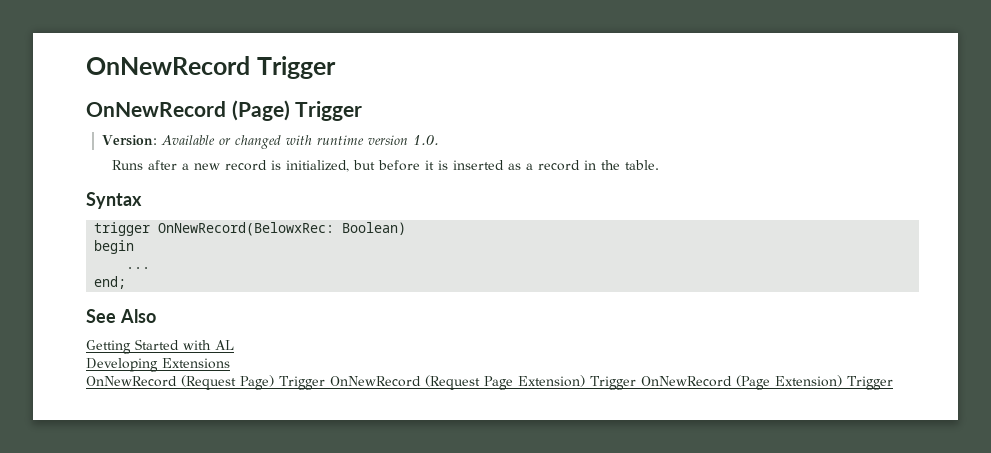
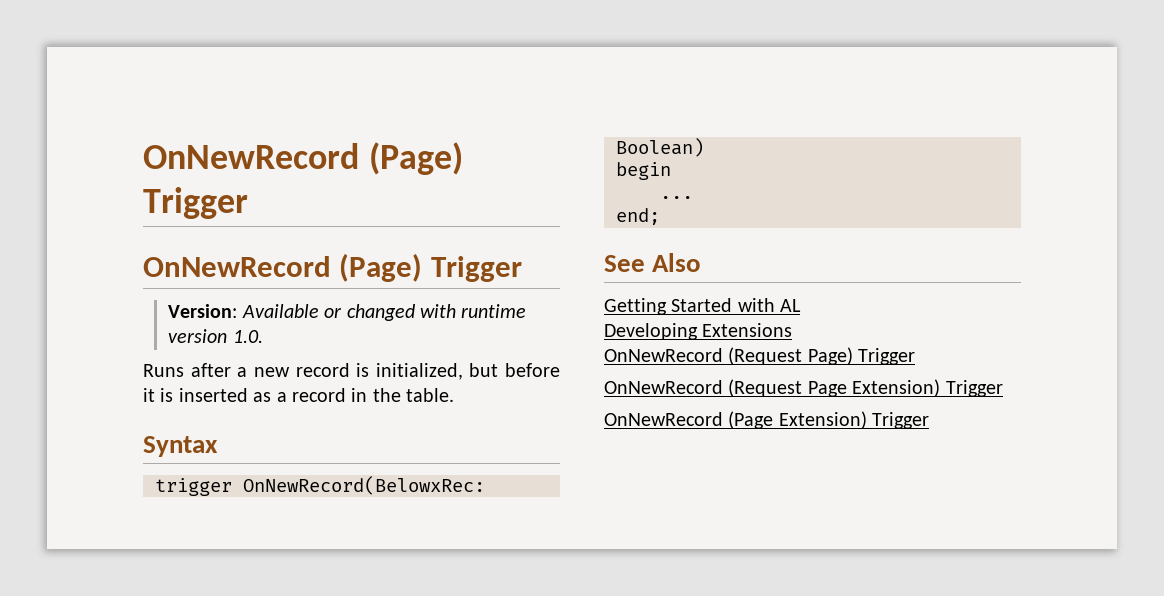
[86,56,250,75] OnNewRecord -> [143,142,463,175] OnNewRecord (Page)
(325, 383) none -> (916, 356) //
(636, 383) none -> (1003, 388) //

